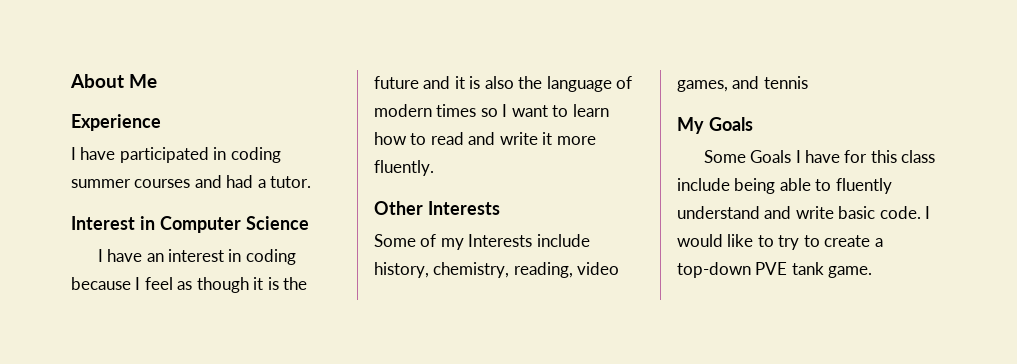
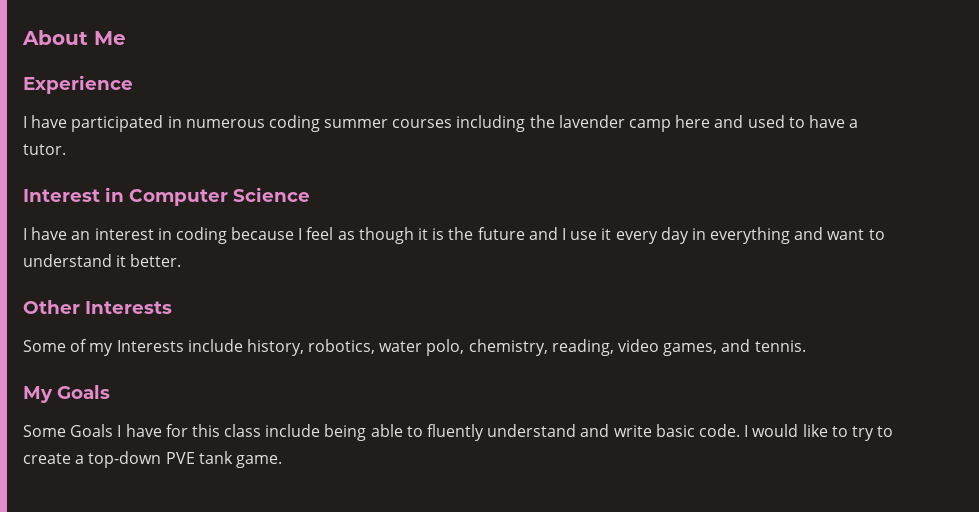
(227, 153) none -> [185,119,265,128] numerous
[194,175,254,188] and had -> [456,115,845,132] including the lavender camp here and used to have
[454,76,633,92] [374,104,609,117] [374,132,596,145] [374,160,434,176] it is also the language of modern times so I want to learn how to read and write it more fluently. -> [561,227,885,244] [23,254,182,267] I use it every day in everything and want to understand it better.
(429, 270) none -> [308,339,465,356] robotics, water polo,
[763,76,808,89] tennis -> [754,340,806,352] tennis.

